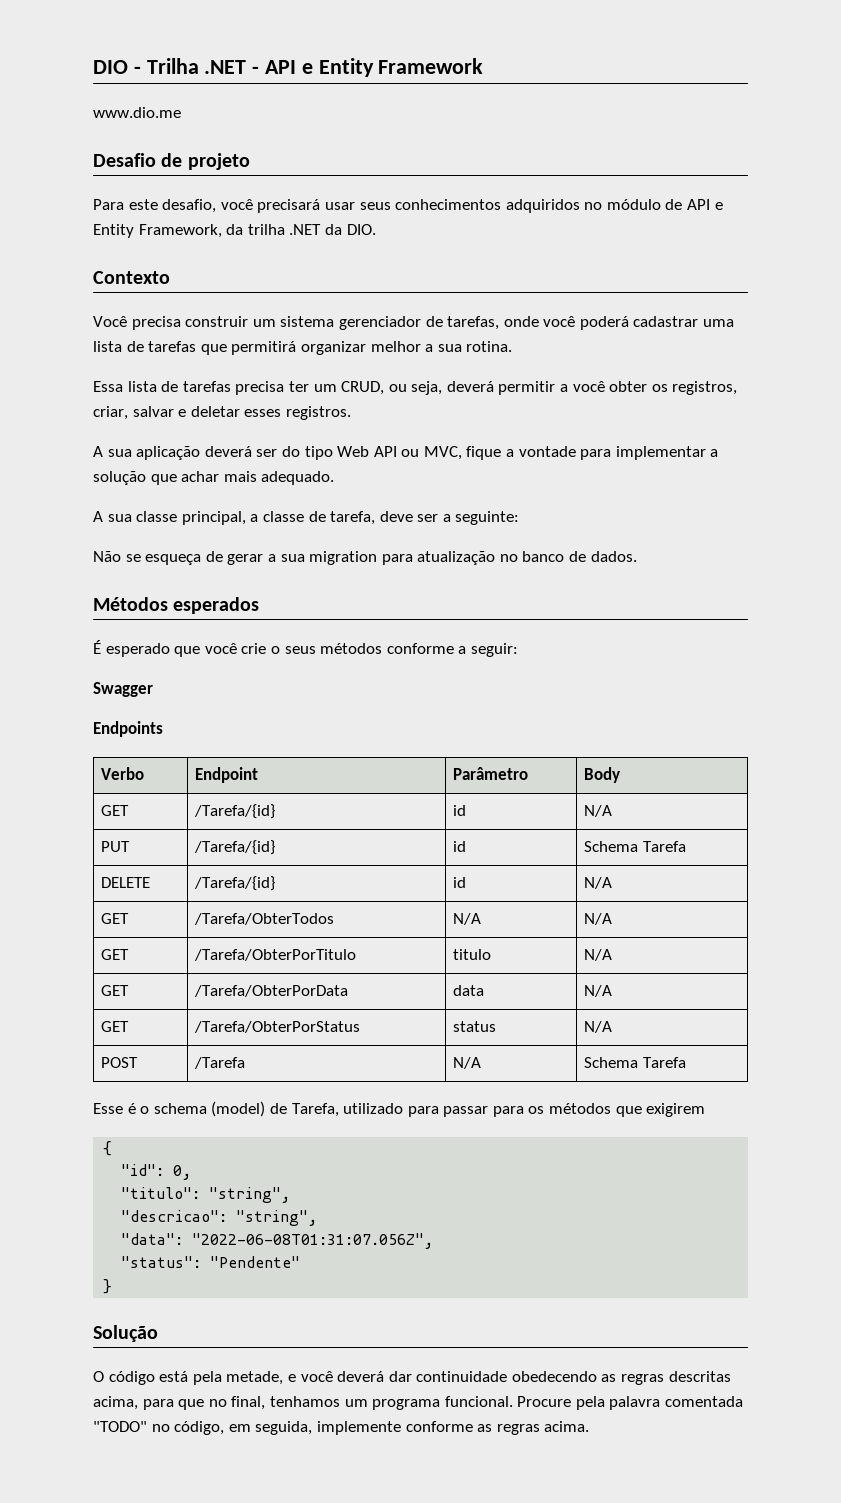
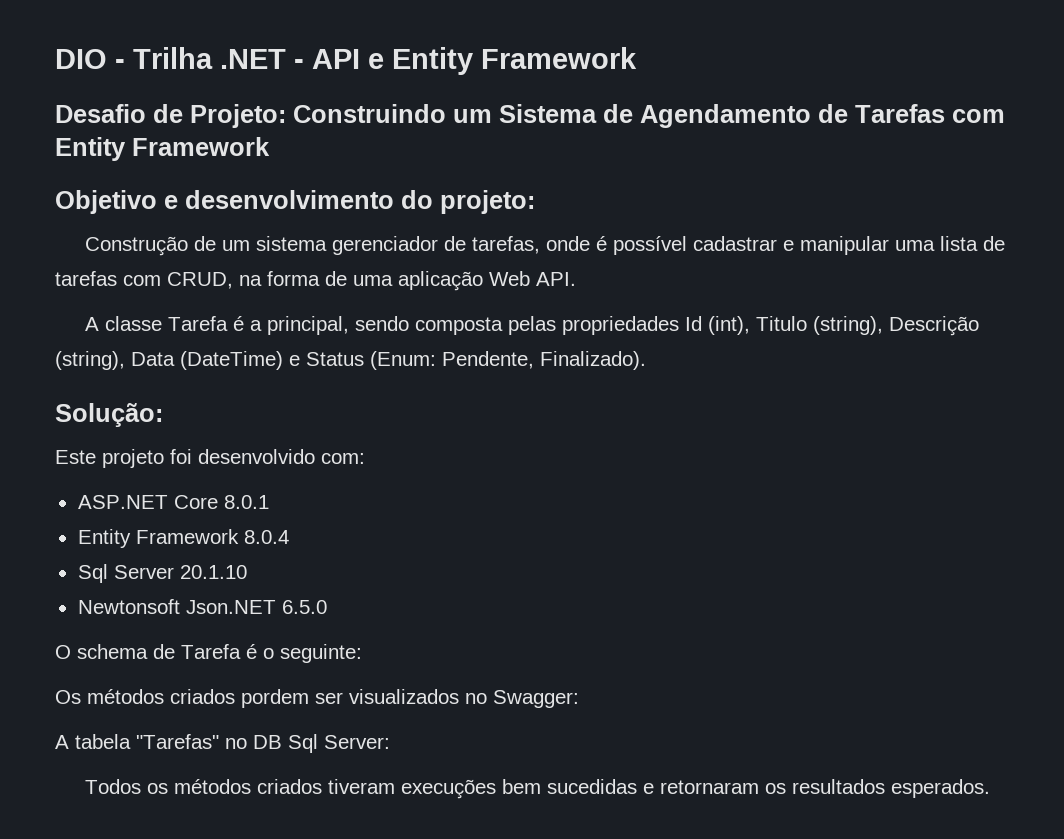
[93,107,181,118] // www.dio.me -> (637, 58) none
[187,153,250,170] [93,199,723,213] [93,224,376,238] [93,271,170,284] [93,316,249,330] projeto // Para este desafio, você precisará usar seus conhecimentos adquiridos no módulo de API e Entity Framework, da trilha .NET da DIO. // Contexto // Você precisa construir -> [190,104,1005,128] [55,137,270,161] [55,190,535,214] [84,236,216,256] Projeto: Construindo um Sistema de Agendamento de Tarefas com Entity Framework // Objetivo e desenvolvimento do projeto: // Construção de
[543,316,735,330] [93,341,513,355] [93,381,738,395] [93,406,351,420] [93,446,719,460] [93,471,335,485] [93,511,520,525] [93,551,637,565] [93,597,260,614] [93,640,518,657] [93,682,153,697] [93,721,163,737] [101,767,145,780] [195,767,259,783] [453,767,529,780] [584,767,621,783] [101,805,130,816] [194,804,276,819] [453,805,467,816] [584,805,613,817] [101,841,131,852] [194,840,276,855] [453,841,467,852] [584,841,686,852] [101,877,151,888] [194,876,276,891] [453,877,467,888] [584,877,613,889] [101,913,130,924] [194,913,335,925] [453,913,482,925] [584,913,613,925] [101,949,130,960] [194,949,357,961] [453,949,492,960] [584,949,613,961] [101,985,130,996] [194,985,349,997] [453,985,485,996] [584,985,613,997] [101,1021,130,1032] [194,1021,361,1033] [453,1021,497,1032] [584,1021,613,1033] [101,1057,139,1068] [194,1057,246,1069] [453,1057,482,1069] [584,1057,686,1068] [93,1101,706,1117] [103,1141,113,1156] [121,1164,192,1180] [121,1187,291,1203] [121,1210,318,1226] [121,1233,434,1249] [121,1256,301,1268] [103,1279,113,1294] [93,1325,158,1342] [93,1371,731,1385] [93,1396,744,1410] [93,1421,590,1435] você poderá cadastrar uma lista de tarefas que permitirá organizar melhor a sua rotina. // Essa lista de tarefas precisa ter um CRUD, ou seja, deverá permitir a você obter os registros, criar, salvar e deletar esses registros. // A sua aplicação deverá ser do tipo Web API ou MVC, fique a vontade para implementar a solução que achar mais adequado. // A sua classe principal, a classe de tarefa, deve ser a seguinte: // Não se esqueça de gerar a sua migration para atualização no banco de dados. // Métodos esperados // É esperado que você crie o seus métodos conforme a seguir: // Swagger // Endpoints // Verbo | Endpoint | Parâmetro | Body // GET | /Tarefa/{id} | id | N/A // PUT | /Tarefa/{id} | id | Schema Tarefa // DELETE | /Tarefa/{id} | id | N/A // GET | /Tarefa/ObterTodos | N/A | N/A // GET | /Tarefa/ObterPorTitulo | titulo | N/A // GET | /Tarefa/ObterPorData | data | N/A // GET | /Tarefa/ObterPorStatus | status | N/A // POST | /Tarefa | N/A | Schema Tarefa // Esse é o schema (model) de Tarefa, utilizado para passar para os métodos que exigirem // { // "id": 0, // "titulo": "string", // "descricao": "string", // "data": "2022-06-08T01:31:07.056Z", // "status": "Pendente" // } // Solução // O código está pela metade, e você deverá dar continuidade obedecendo as regras descritas acima, para que no final, tenhamos um programa funcional. Procure pela palavra comentada "TODO" no código, em seguida, implemente conforme as regras acima. -> [595,236,1005,255] [55,271,576,291] [84,316,979,336] [55,351,646,370] [55,403,163,427] [55,449,365,468] [77,495,269,509] [77,529,289,548] [77,564,247,583] [77,599,327,614] [55,644,362,663] [55,689,579,708] [55,734,390,753] [84,779,990,799] é possível cadastrar e manipular uma lista de tarefas com CRUD, na forma de uma aplicação Web API. // A classe Tarefa é a principal, sendo composta pelas propriedades Id (int), Titulo (string), Descrição (string), Data (DateTime) e Status (Enum: Pendente, Finalizado). // Solução: // Este projeto foi desenvolvido com: // ASP.NET Core 8.0.1 // Entity Framework 8.0.4 // Sql Server 20.1.10 // Newtonsoft Json.NET 6.5.0 // O schema de Tarefa é o seguinte: // Os métodos criados pordem ser visualizados no Swagger: // A tabela "Tarefas" no DB Sql Server: // Todos os métodos criados tiveram execuções bem sucedidas e retornaram os resultados esperados.

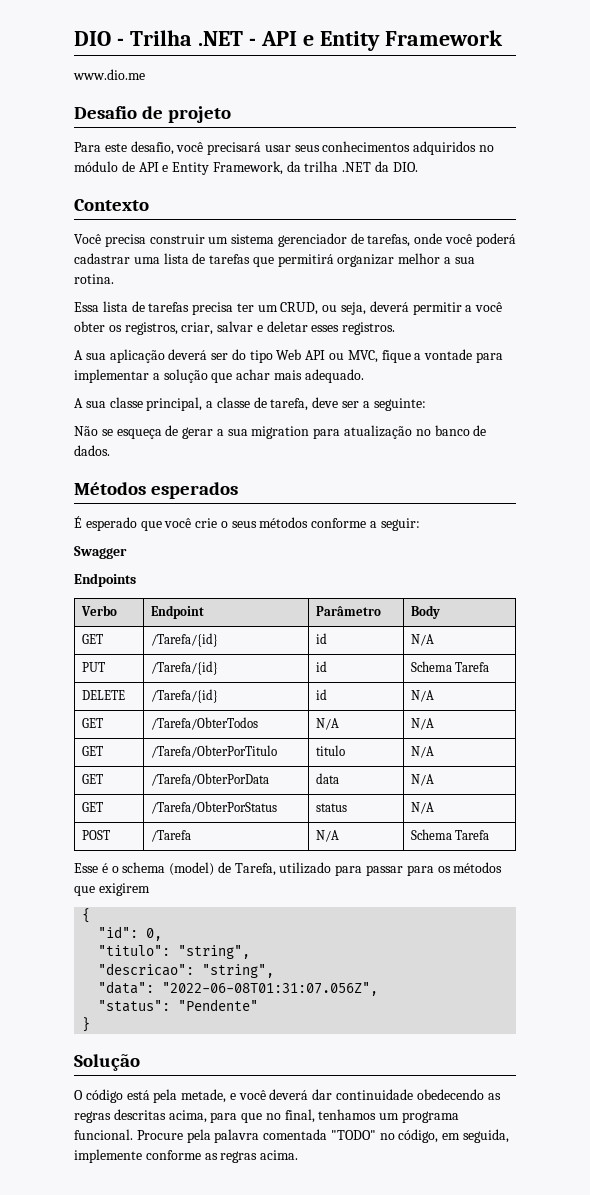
(637, 58) none -> [73,69,145,80] // www.dio.me
[190,104,1005,128] [55,137,270,161] [55,190,535,214] [84,236,216,256] Projeto: Construindo um Sistema de Agendamento de Tarefas com Entity Framework // Objetivo e desenvolvimento do projeto: // Construção de -> [168,106,232,123] [74,141,495,155] [74,161,418,175] [74,199,149,211] [74,234,205,247] projeto // Para este desafio, você precisará usar seus conhecimentos adquiridos no módulo de API e Entity Framework, da trilha .NET da DIO. // Contexto // Você precisa construir
[595,236,1005,255] [55,271,576,291] [84,316,979,336] [55,351,646,370] [55,403,163,427] [55,449,365,468] [77,495,269,509] [77,529,289,548] [77,564,247,583] [77,599,327,614] [55,644,362,663] [55,689,579,708] [55,734,390,753] [84,779,990,799] é possível cadastrar e manipular uma lista de tarefas com CRUD, na forma de uma aplicação Web API. // A classe Tarefa é a principal, sendo composta pelas propriedades Id (int), Titulo (string), Descrição (string), Data (DateTime) e Status (Enum: Pendente, Finalizado). // Solução: // Este projeto foi desenvolvido com: // ASP.NET Core 8.0.1 // Entity Framework 8.0.4 // Sql Server 20.1.10 // Newtonsoft Json.NET 6.5.0 // O schema de Tarefa é o seguinte: // Os métodos criados pordem ser visualizados no Swagger: // A tabela "Tarefas" no DB Sql Server: // Todos os métodos criados tiveram execuções bem sucedidas e retornaram os resultados esperados. -> [445,233,516,247] [74,253,475,267] [74,274,114,284] [74,301,503,315] [74,321,396,335] [74,349,503,363] [74,369,364,383] [74,397,426,411] [74,425,487,439] [74,445,110,456] [74,482,239,499] [74,516,420,531] [74,546,127,559] [74,573,136,587] [80,605,117,616] [150,605,204,619] [315,606,381,616] [410,605,440,619] [81,634,103,644] [150,633,218,647] [315,633,327,644] [410,634,434,646] [81,662,105,672] [150,661,218,675] [315,661,327,672] [410,661,490,672] [81,690,125,700] [150,689,218,703] [315,689,327,700] [410,690,434,702] [81,718,103,728] [150,717,258,730] [315,718,339,730] [410,718,434,730] [81,746,103,756] [150,745,277,758] [315,745,345,756] [410,746,434,758] [81,774,103,784] [150,773,269,786] [315,773,339,784] [410,774,434,786] [81,802,103,812] [150,801,277,814] [315,803,347,812] [410,802,434,814] [81,830,110,840] [150,830,191,842] [315,830,339,842] [410,829,490,840] [74,862,503,876] [74,883,150,896] [82,908,91,923] [98,926,163,941] [98,945,251,959] [98,963,275,978] [98,981,379,996] [98,999,259,1012] [82,1017,91,1032] [74,1054,140,1071] [74,1089,501,1103] [74,1109,460,1123] [74,1129,510,1143] [74,1149,299,1163] você poderá cadastrar uma lista de tarefas que permitirá organizar melhor a sua rotina. // Essa lista de tarefas precisa ter um CRUD, ou seja, deverá permitir a você obter os registros, criar, salvar e deletar esses registros. // A sua aplicação deverá ser do tipo Web API ou MVC, fique a vontade para implementar a solução que achar mais adequado. // A sua classe principal, a classe de tarefa, deve ser a seguinte: // Não se esqueça de gerar a sua migration para atualização no banco de dados. // Métodos esperados // É esperado que você crie o seus métodos conforme a seguir: // Swagger // Endpoints // Verbo | Endpoint | Parâmetro | Body // GET | /Tarefa/{id} | id | N/A // PUT | /Tarefa/{id} | id | Schema Tarefa // DELETE | /Tarefa/{id} | id | N/A // GET | /Tarefa/ObterTodos | N/A | N/A // GET | /Tarefa/ObterPorTitulo | titulo | N/A // GET | /Tarefa/ObterPorData | data | N/A // GET | /Tarefa/ObterPorStatus | status | N/A // POST | /Tarefa | N/A | Schema Tarefa // Esse é o schema (model) de Tarefa, utilizado para passar para os métodos que exigirem // { // "id": 0, // "titulo": "string", // "descricao": "string", // "data": "2022-06-08T01:31:07.056Z", // "status": "Pendente" // } // Solução // O código está pela metade, e você deverá dar continuidade obedecendo as regras descritas acima, para que no final, tenhamos um programa funcional. Procure pela palavra comentada "TODO" no código, em seguida, implemente conforme as regras acima.

